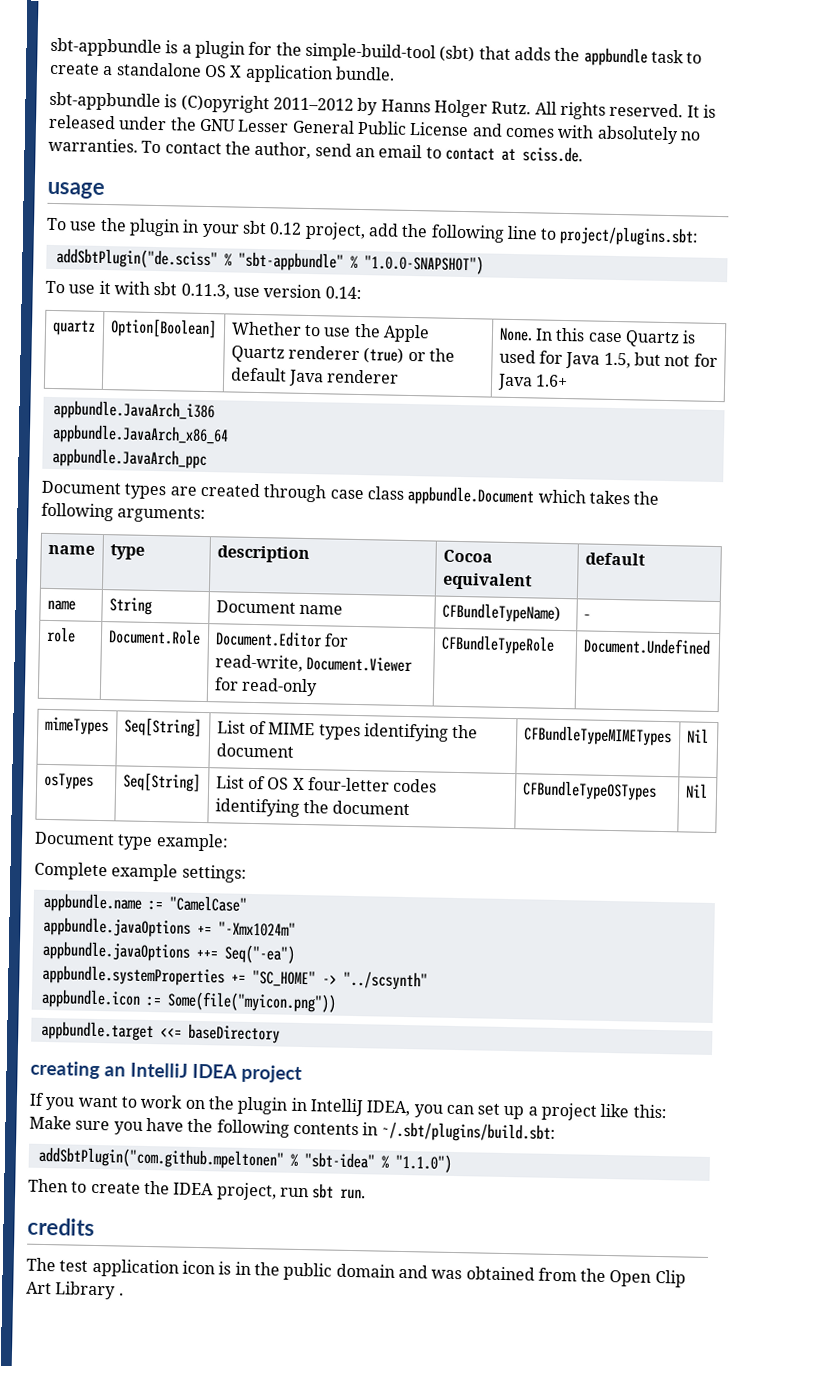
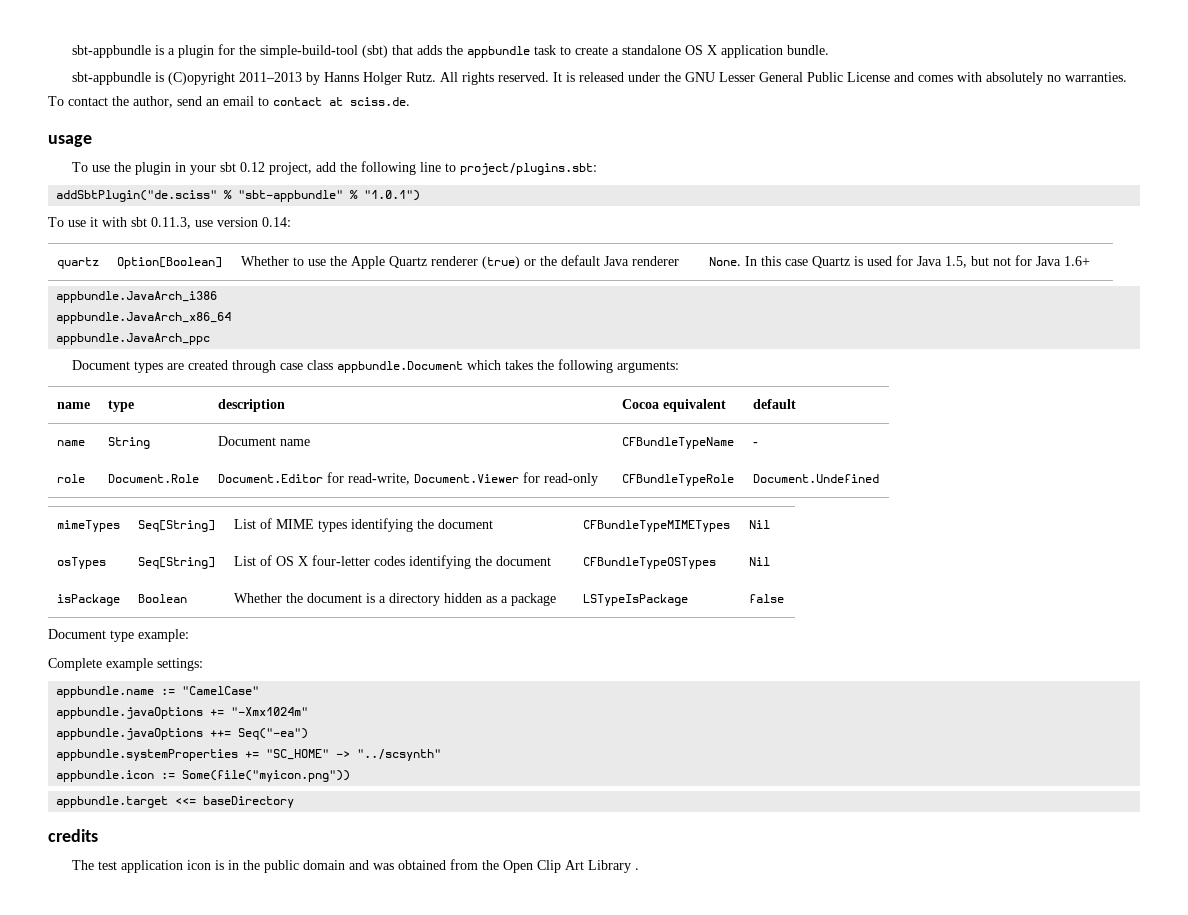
[272,97,354,111] 2011–2012 -> [239,72,303,82] 2011–2013
[363,254,484,275] "1.0.0-SNAPSHOT") -> [364,190,421,201] "1.0.1")
[441,602,561,623] CFBundleTypeName) -> [621,437,734,449] CFBundleTypeName
(708, 790) none -> [56,594,120,606] [137,594,187,603] [233,593,556,606] [582,594,688,606] [748,594,784,603] // isPackage | Boolean | Whether the document is a directory hidden as a package | LSTypeIsPackage | false
[30,1060,302,1083] [29,1092,667,1121] [29,1115,556,1143] [37,1146,452,1173] [28,1178,367,1201] // creating an IntelliJ IDEA project // If you want to work on the plugin in IntelliJ IDEA, you can set up a project like this: Make sure you have the following contents in ~/.sbt/plugins/build.sbt: // addSbtPlugin("com.github.mpeltonen" % "sbt-idea" % "1.1.0") // Then to create the IDEA project, run sbt run. -> (295, 802) none

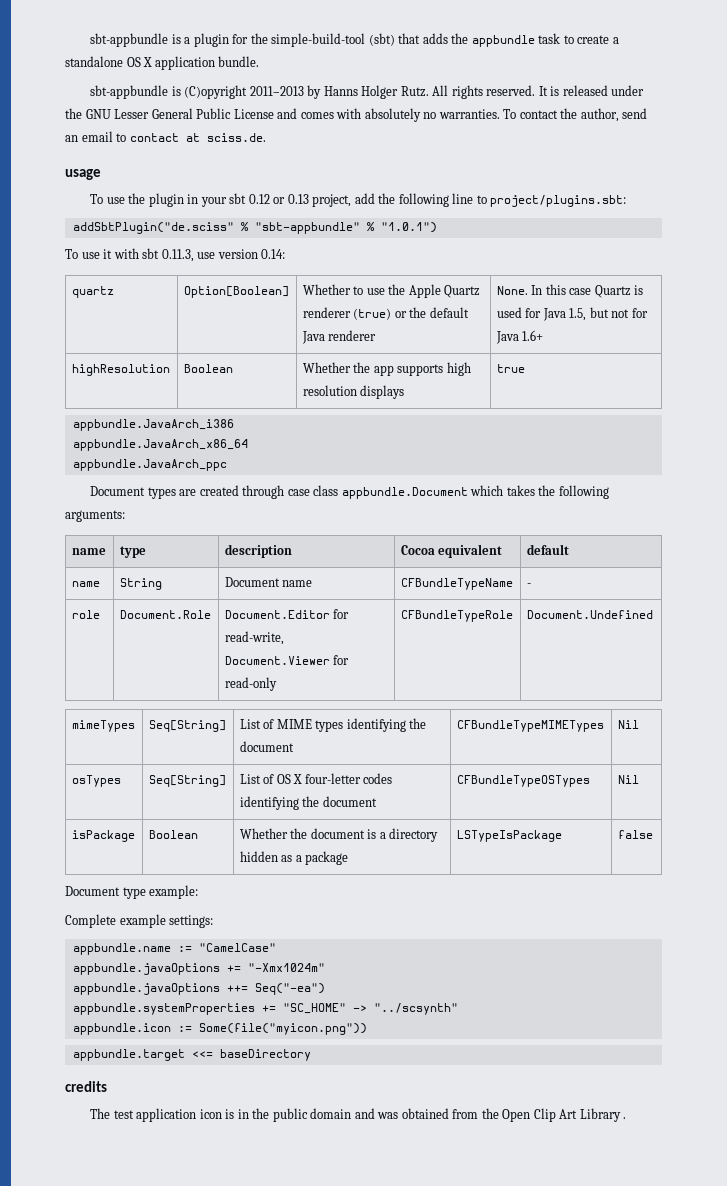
(266, 167) none -> [273,194,309,204] or 0.13
(1090, 261) none -> [71,364,170,376] [183,364,233,373] [302,362,471,376] [302,385,405,399] [496,364,525,373] // highResolution | Boolean | Whether the app supports high resolution displays | true

